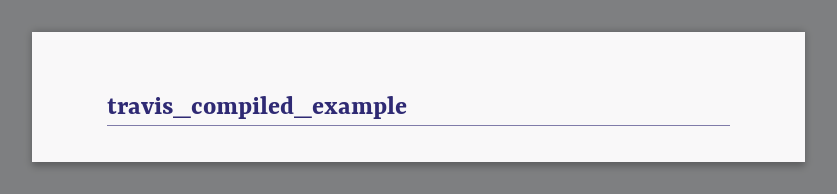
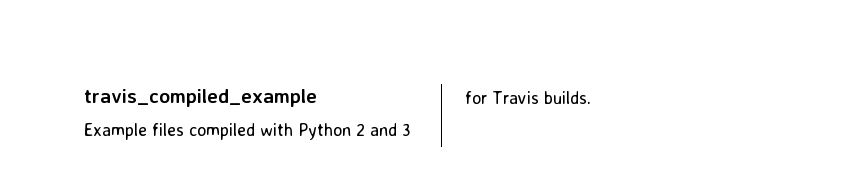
(407, 107) none -> [84,123,411,140] [465,91,591,104] // Example files compiled with Python 2 and 3 for Travis builds.

